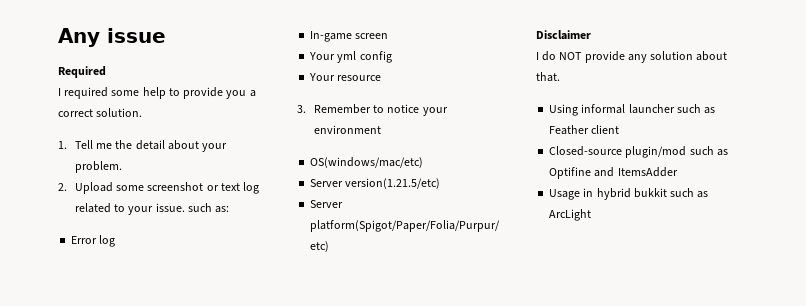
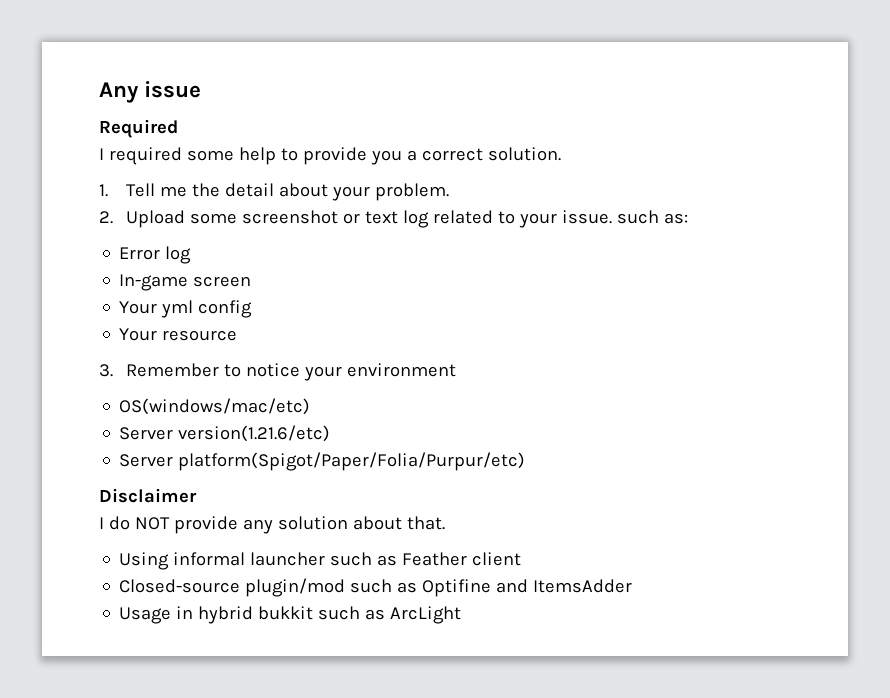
[345,178,441,189] version(1.21.5/etc) -> [178,425,331,442] version(1.21.6/etc)

